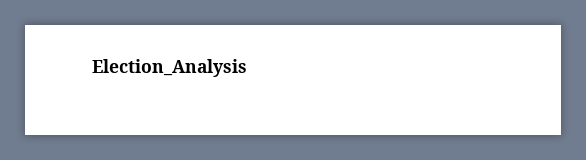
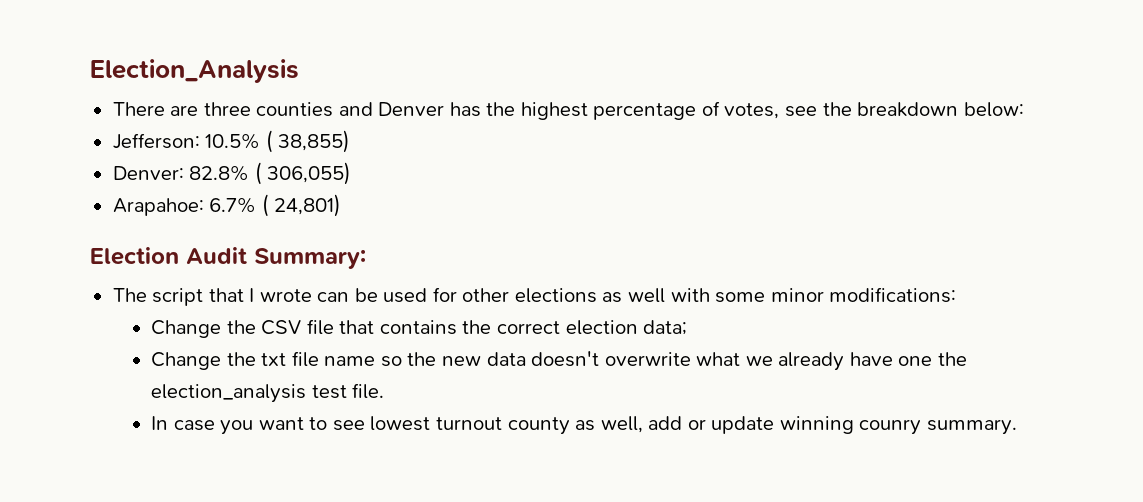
(247, 68) none -> [112,101,1024,120] [112,130,351,153] [112,162,352,185] [112,194,342,217] [90,247,366,269] [112,287,957,306] [151,319,688,338] [151,351,967,371] [151,383,385,403] [151,416,1017,435] // There are three counties and Denver has the highest percentage of votes, see the breakdown below: // Jefferson: 10.5% ( 38,855) // Denver: 82.8% ( 306,055) // Arapahoe: 6.7% ( 24,801) // Election Audit Summary: // The script that I wrote can be used for other elections as well with some minor modifications: // Change the CSV file that contains the correct election data; // Change the txt file name so the new data doesn't overwrite what we already have one the election_analysis test file. // In case you want to see lowest turnout county as well, add or update winning counry summary.

